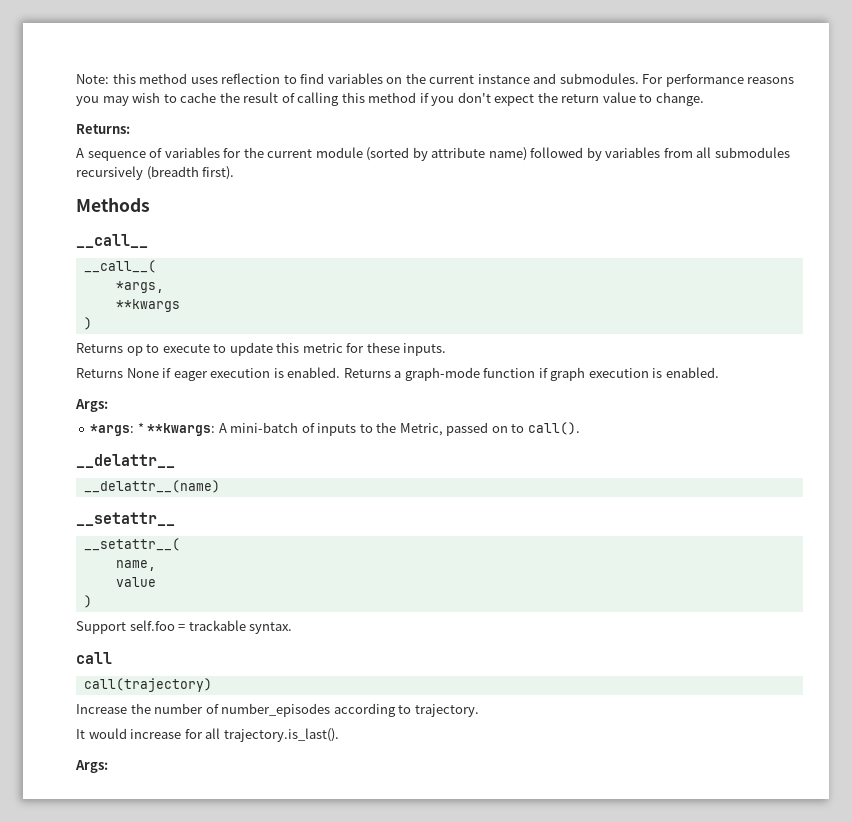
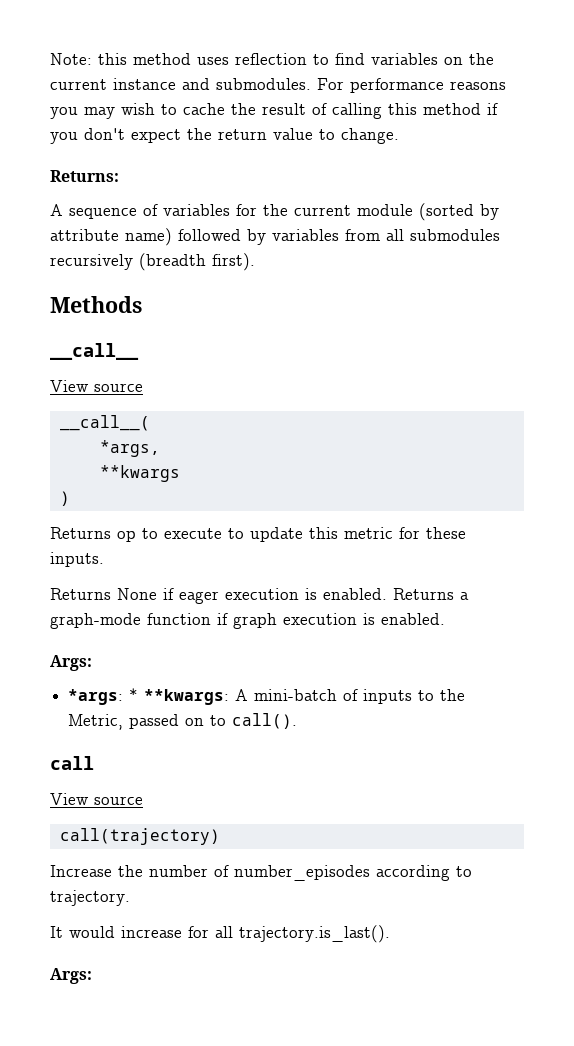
(148, 241) none -> [50,380,143,392] // View source
[76,454,175,468] [83,480,220,493] [76,512,175,526] [83,538,180,551] [115,560,156,571] [115,577,156,587] [83,595,92,608] [76,620,293,634] [76,652,112,664] __delattr__ // __delattr__(name) // __setattr__ // __setattr__( // name, // value // ) // Support self.foo = trackable syntax. // call -> [50,756,94,770] [50,793,143,805] call // View source

